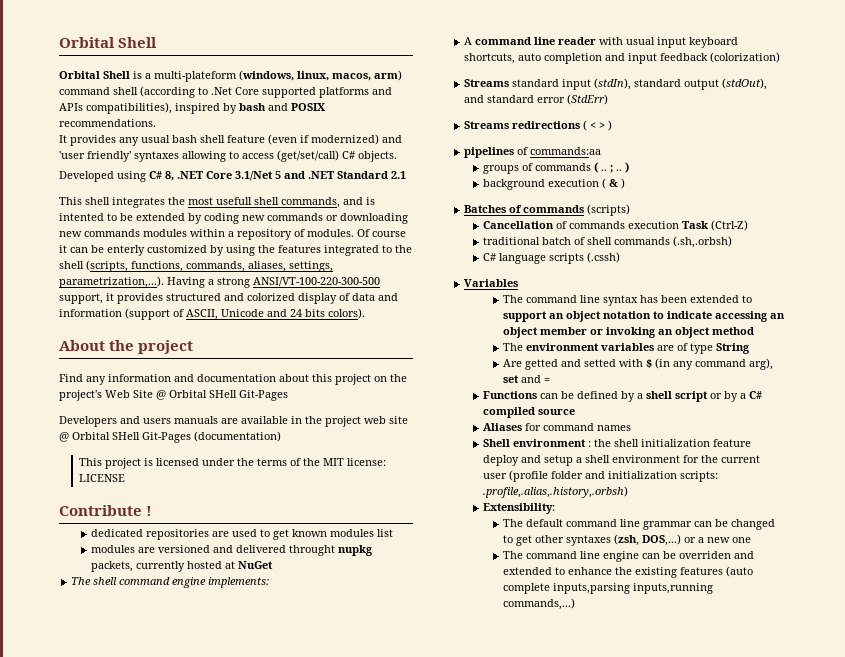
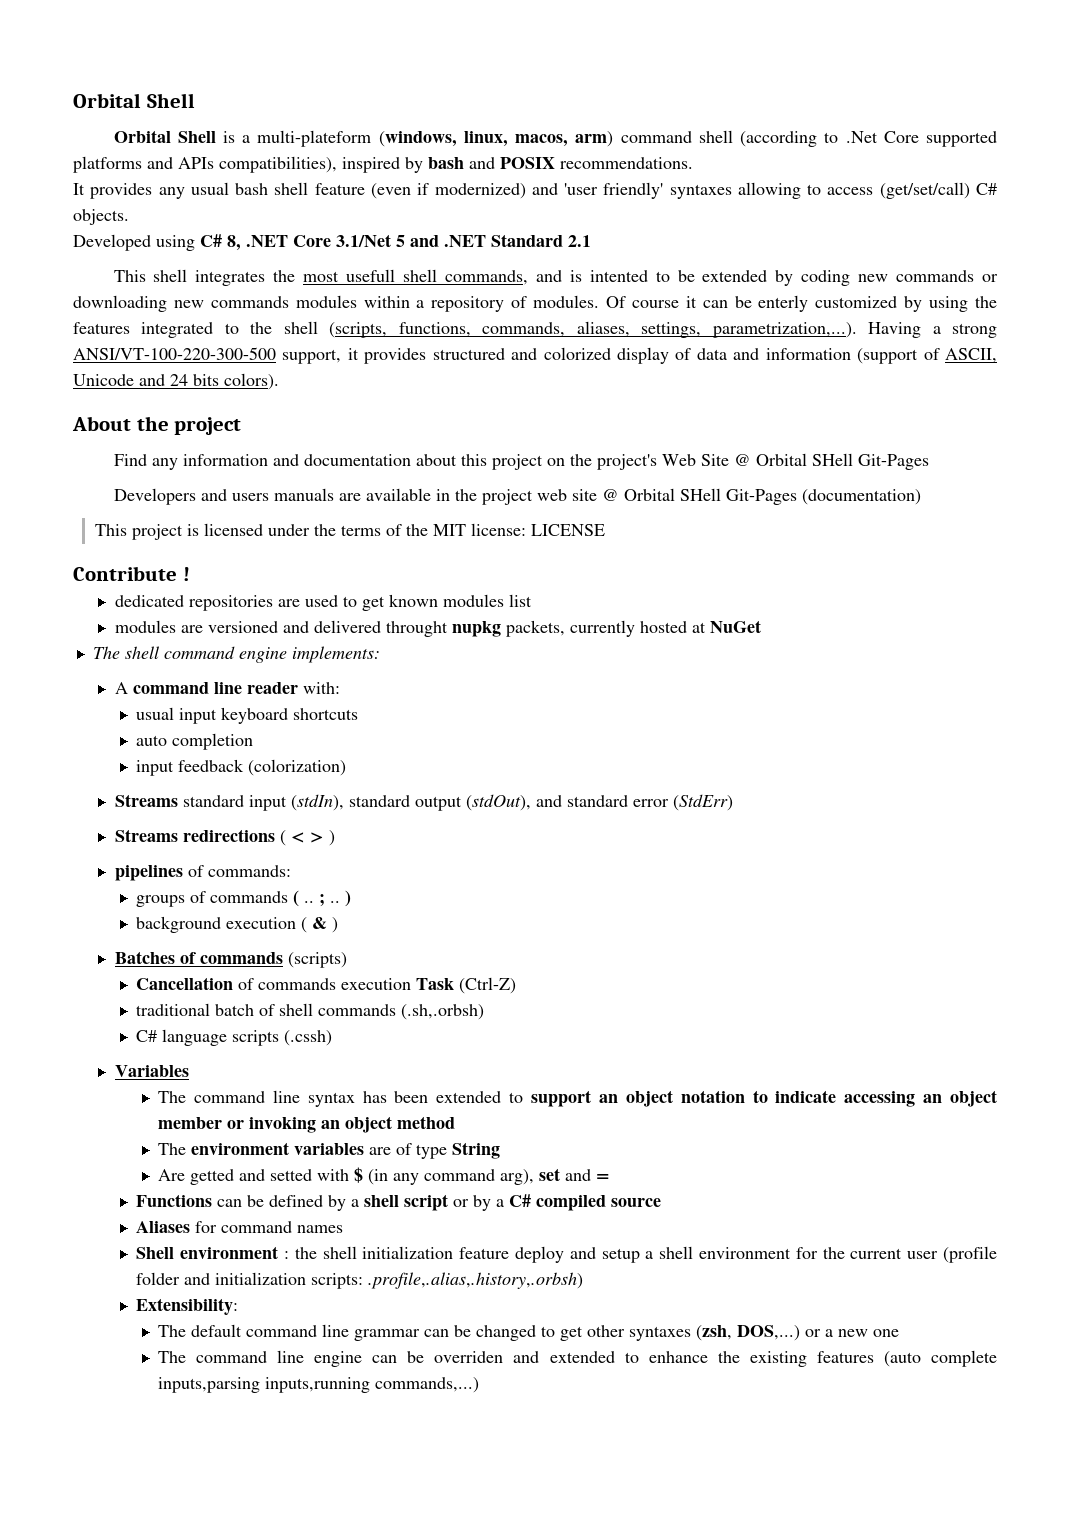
[598,37,623,45] with -> [302,682,340,694] with: //
[463,53,515,64] shortcuts, -> [293,708,359,720] shortcuts //
[604,53,625,61] and -> (254, 741) //
[529,147,601,155] commands:aa -> [207,865,291,877] commands:

